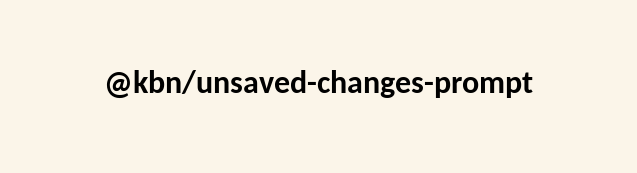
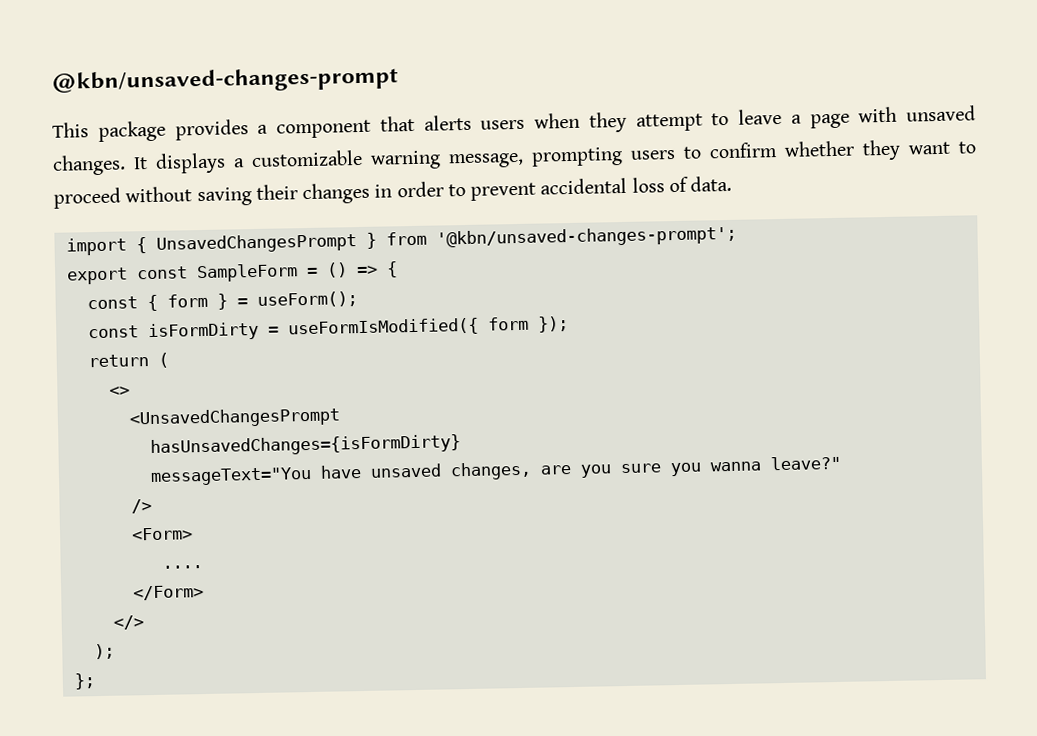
(533, 84) none -> [52,105,976,142] [52,139,976,176] [53,175,733,209] [65,225,737,256] [66,261,398,285] [86,291,358,312] [87,316,569,342] [87,352,169,368] [108,386,130,396] [128,407,341,429] [149,434,461,458] [149,455,841,487] [130,499,152,514] [130,527,193,541] [161,565,203,569] [132,585,204,601] [112,615,144,630] [93,643,115,660] [73,673,96,690] // This package provides a component that alerts users when they attempt to leave a page with unsaved changes. It displays a customizable warning message, prompting users to confirm whether they want to proceed without saving their changes in order to prevent accidental loss of data. // import { UnsavedChangesPrompt } from '@kbn/unsaved-changes-prompt'; // export const SampleForm = () => { // const { form } = useForm(); // const isFormDirty = useFormIsModified({ form }); // return ( // <> // <UnsavedChangesPrompt // hasUnsavedChanges={isFormDirty} // messageText="You have unsaved changes, are you sure you wanna leave?" // /> // <Form> // .... // </Form> // </> // ); // };

